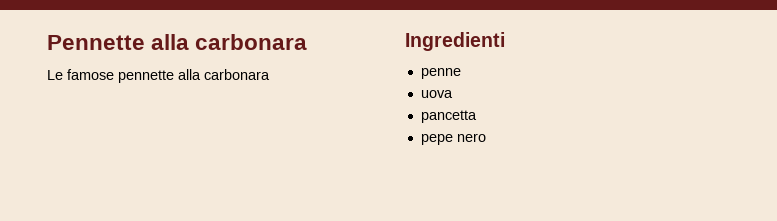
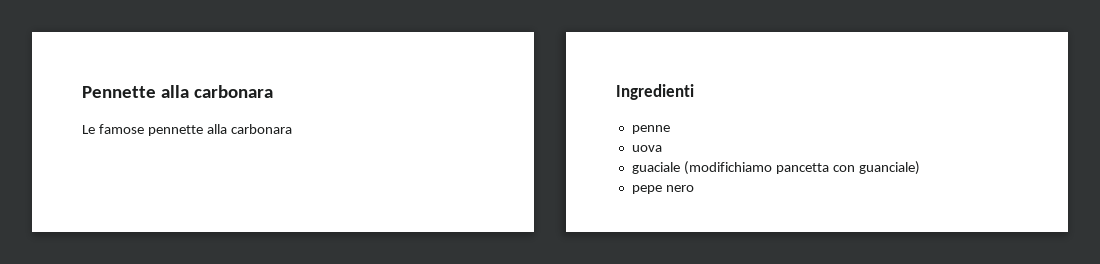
(453, 94) none -> [631,161,772,175] guaciale (modifichiamo
(477, 116) none -> [832,161,920,175] con guanciale)

